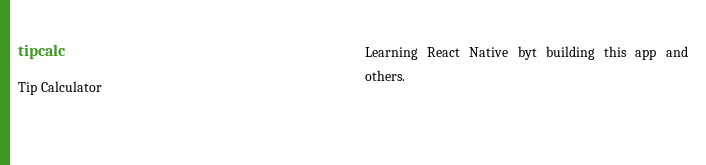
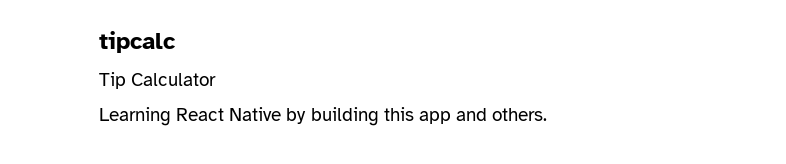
[517,46,537,60] byt -> [286,108,307,124] by

